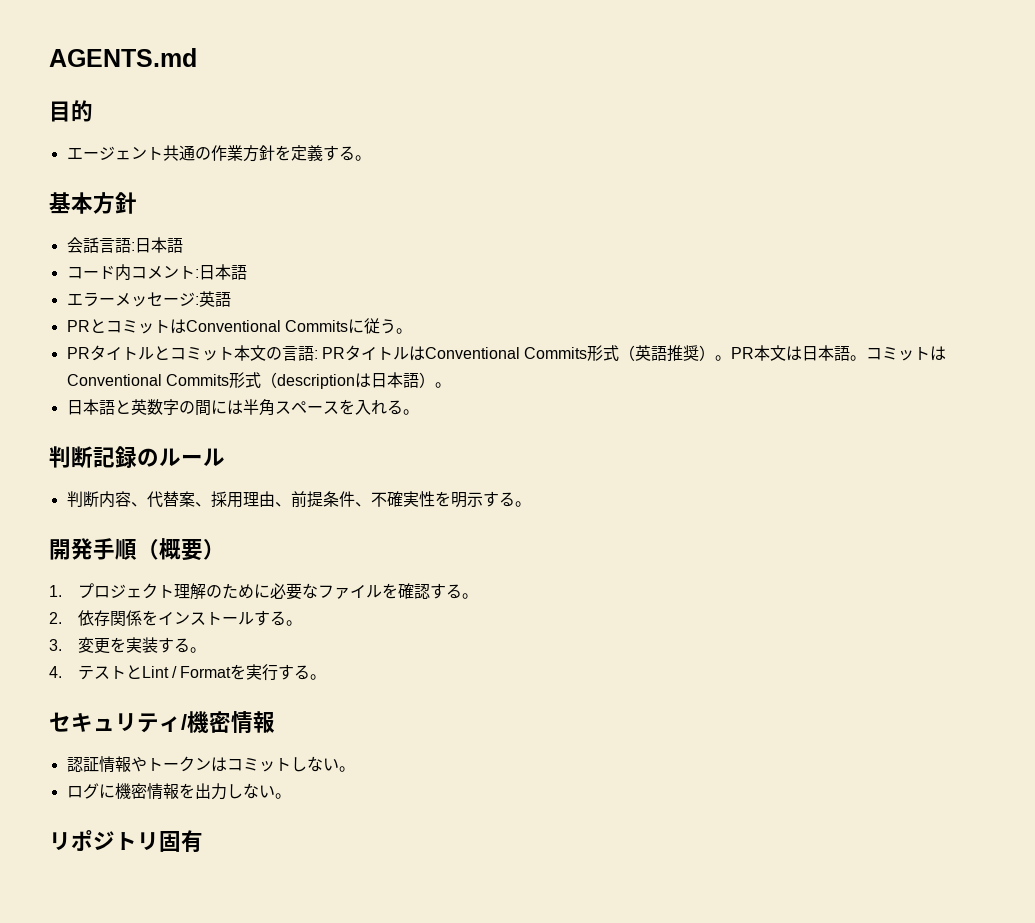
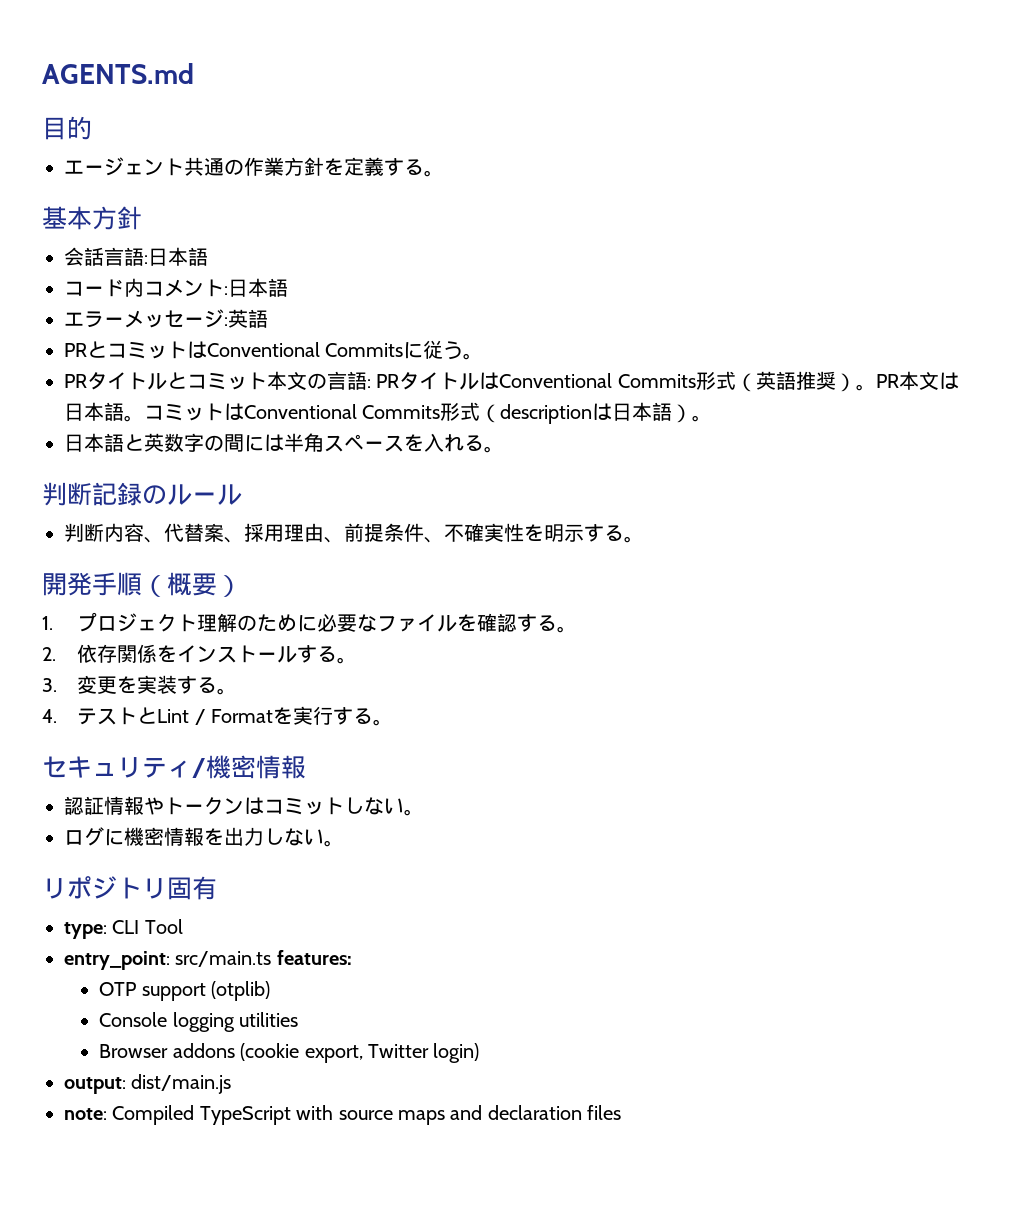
(203, 841) none -> [64,919,183,939] [64,950,352,970] [99,981,271,1001] [99,1012,299,1032] [99,1043,480,1063] [64,1074,232,1094] [64,1105,622,1125] // type: CLI Tool // entry_point: src/main.ts features: // OTP support (otplib) // Console logging utilities // Browser addons (cookie export, Twitter login) // output: dist/main.js // note: Compiled TypeScript with source maps and declaration files

